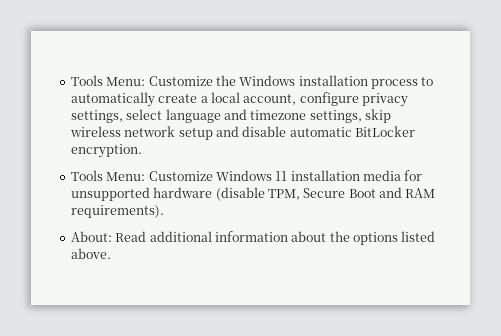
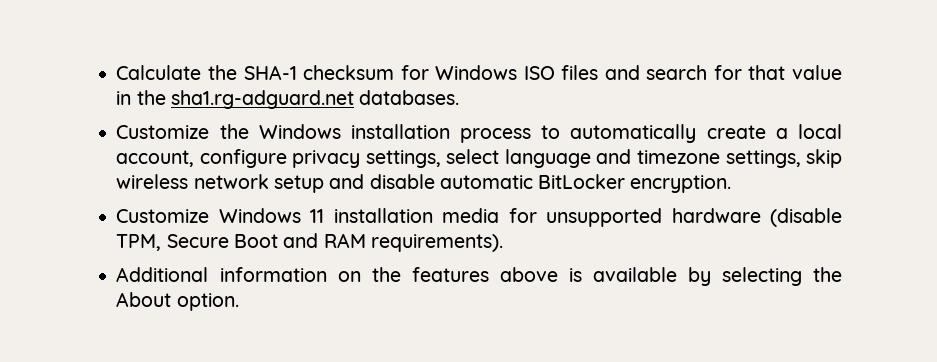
[70,75,146,86] Tools Menu: -> [116,65,843,80] [116,90,460,109] Calculate the SHA-1 checksum for Windows ISO files and search for that value in the sha1.rg-adguard.net databases. //
[70,170,146,181] Tools Menu: -> (732, 184) none
[70,231,436,245] [70,248,111,259] About: Read additional information about the options listed above. -> [116,267,842,286] [116,292,239,311] Additional information on the features above is available by selecting the About option.

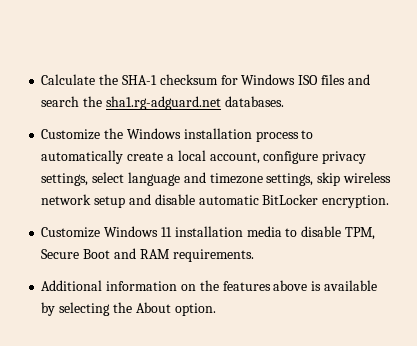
[713,65,843,80] [116,91,132,105] for that value in -> (80, 101) none
[508,208,843,227] for unsupported hardware (disable -> [285,226,342,237] to disable
[370,234,503,252] requirements). -> [172,249,254,262] requirements.

